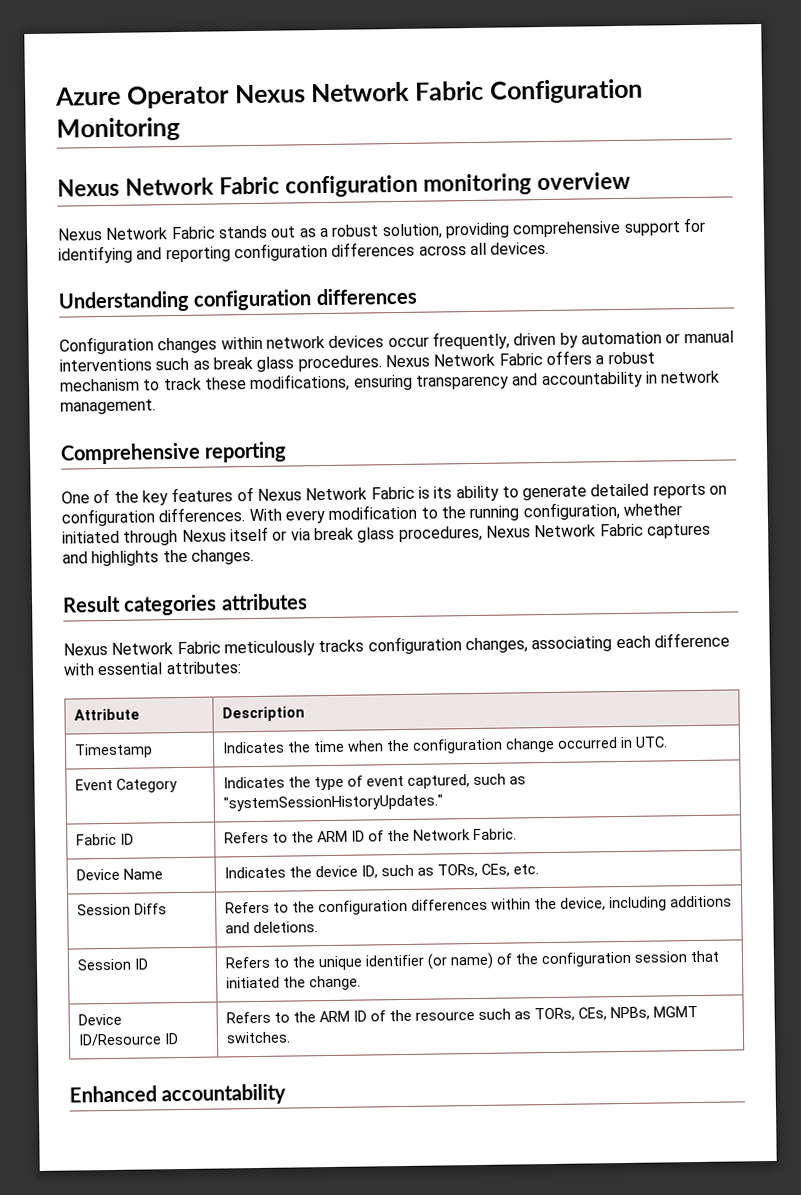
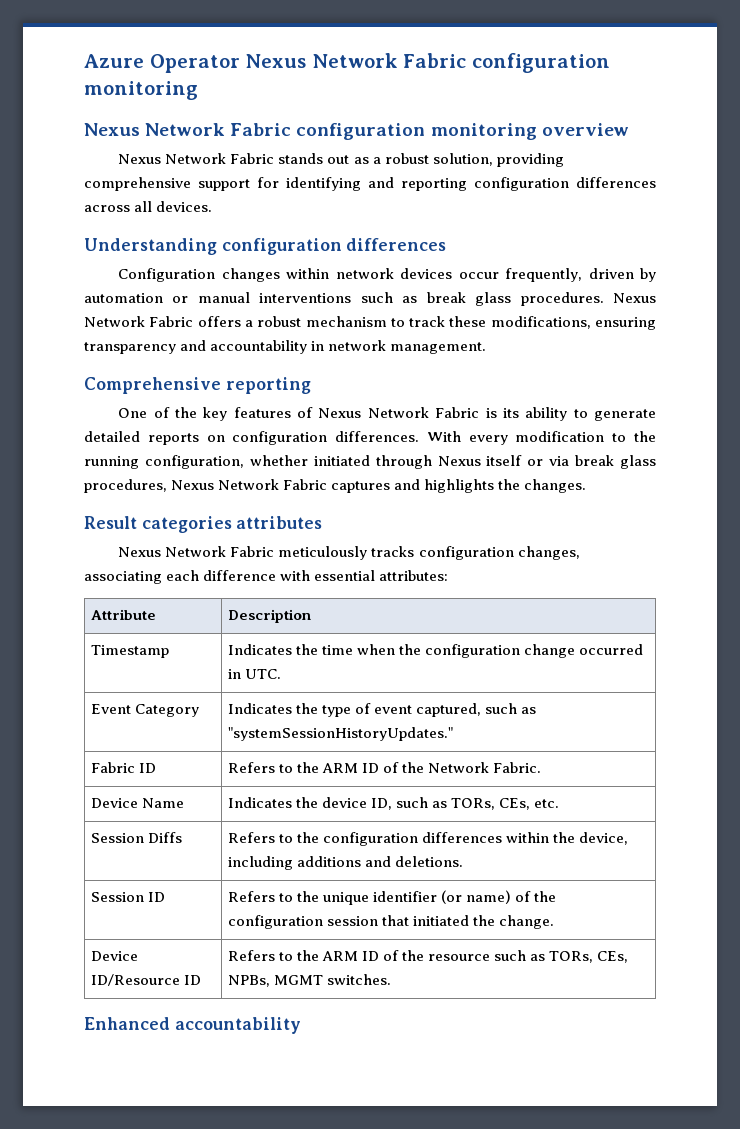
[488,78,643,104] [56,116,180,142] Configuration Monitoring -> [471,53,610,73] [84,81,198,100] configuration monitoring

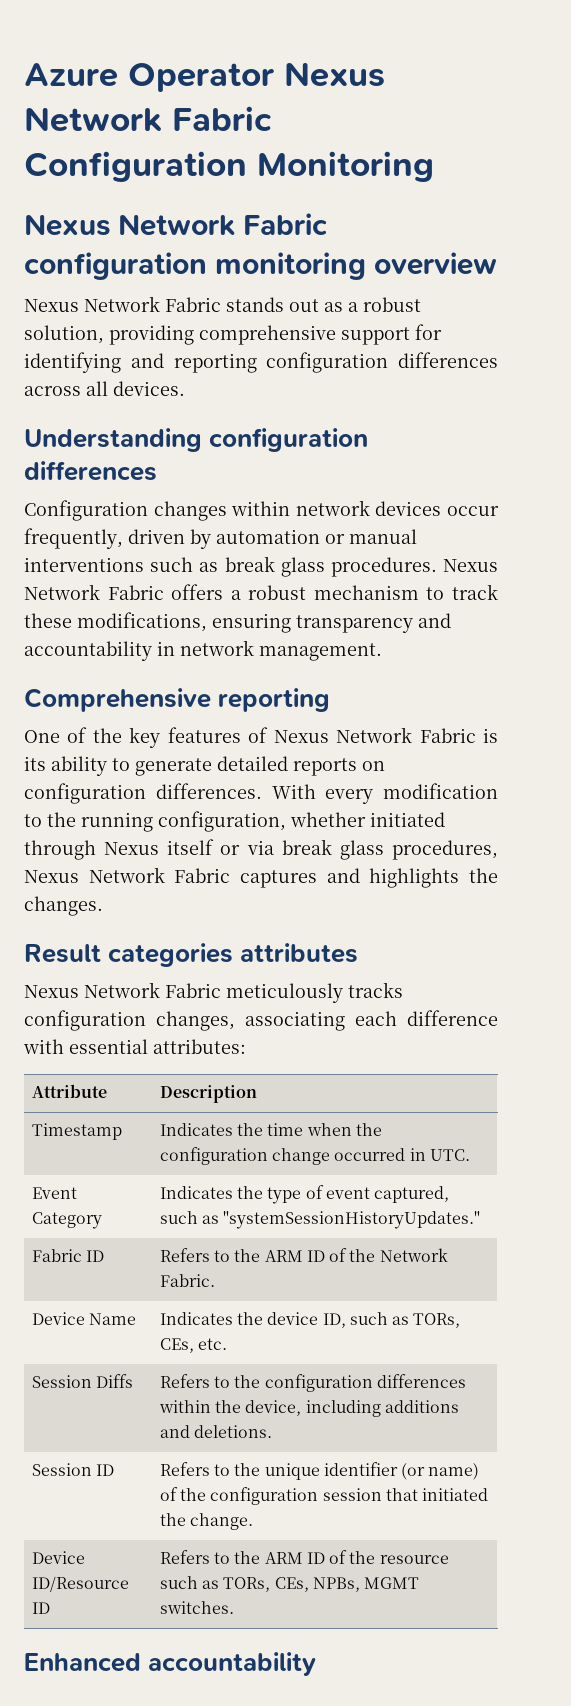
[471,53,610,73] [84,81,198,100] configuration monitoring -> [24,151,434,182] Configuration Monitoring

